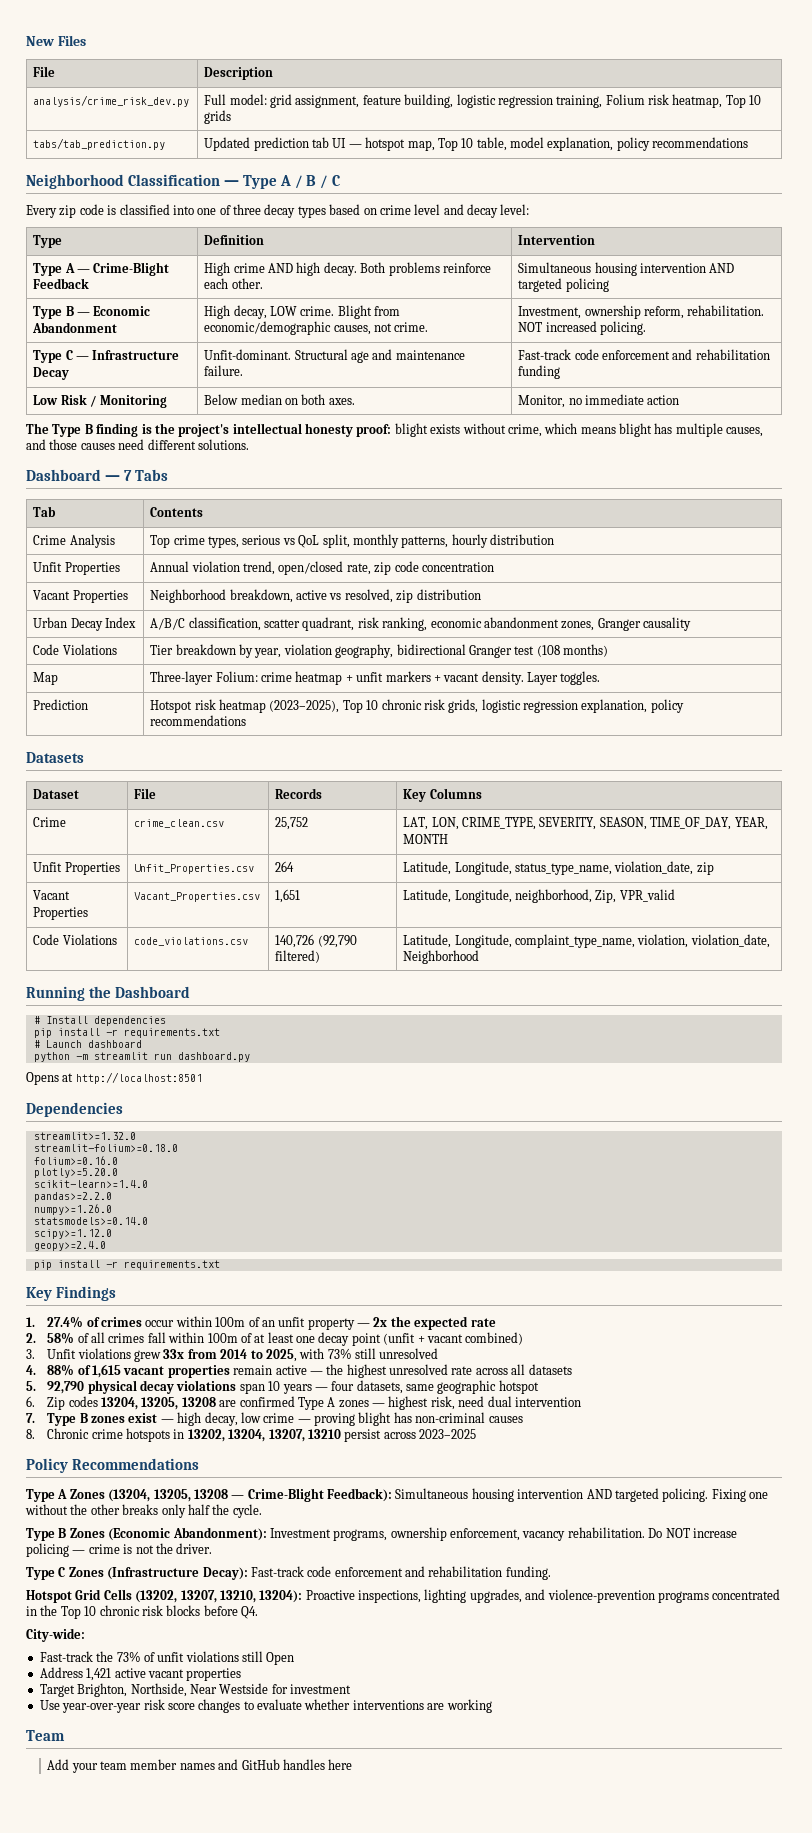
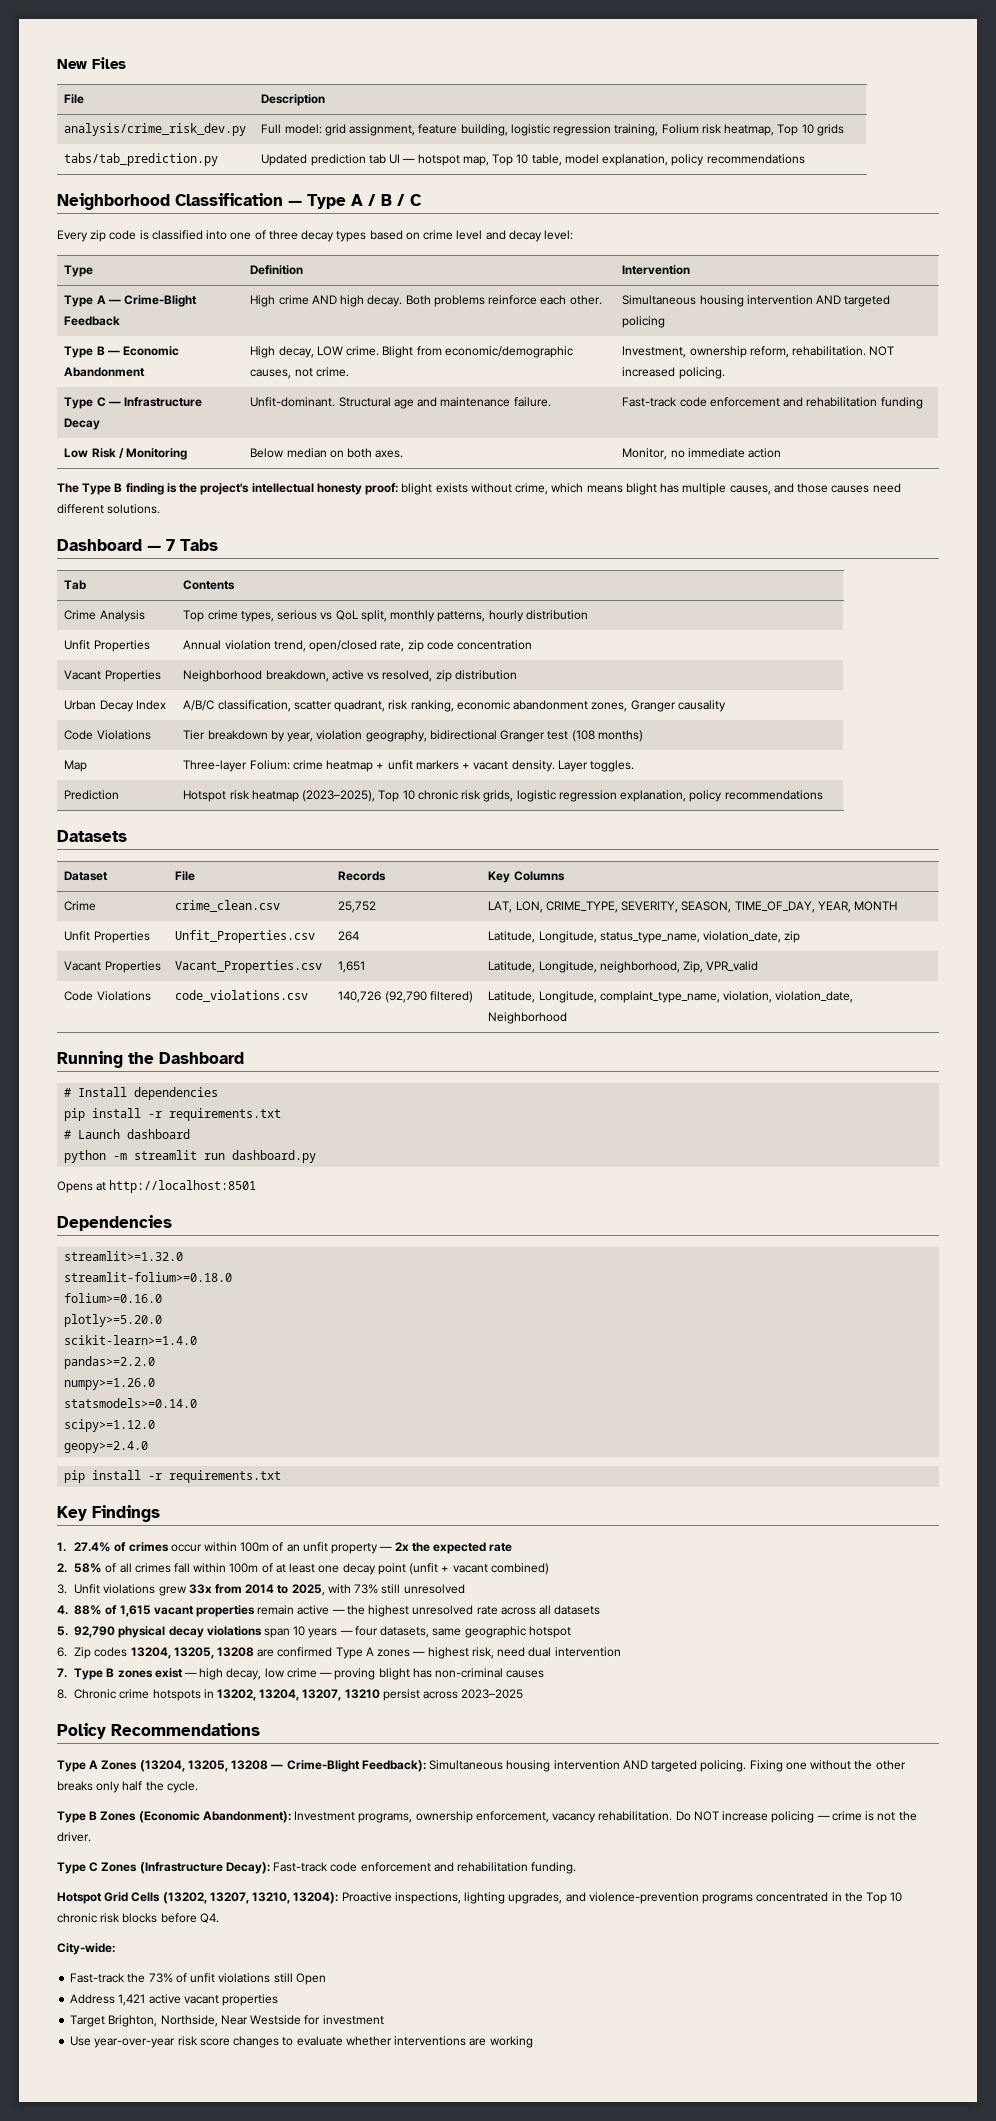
[26,1730,65,1741] [47,1759,353,1773] // Team // Add your team member names and GitHub handles here -> (533, 2042) none

